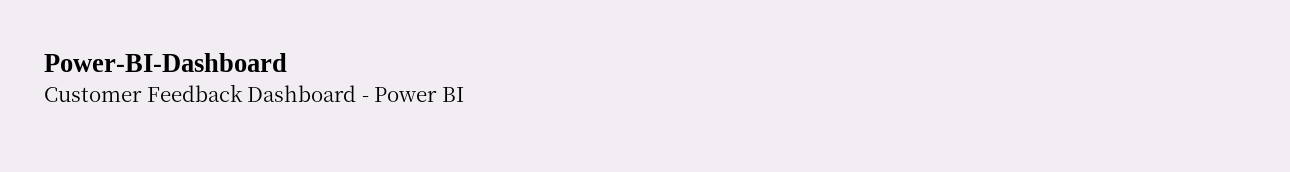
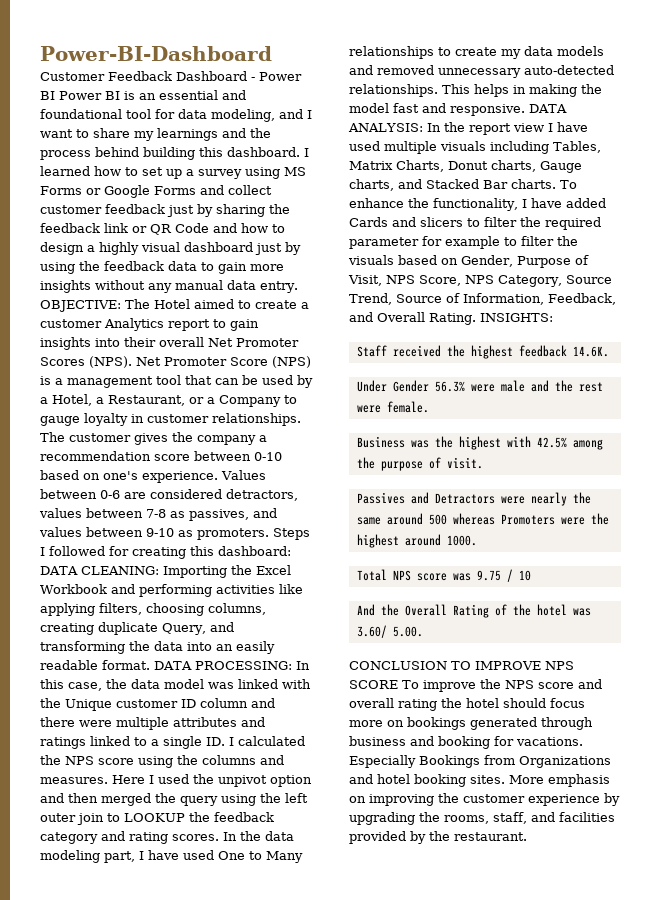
(464, 94) none -> [59,90,246,100] [40,109,312,122] [40,128,271,141] [40,147,309,160] [40,166,306,179] [40,185,272,198] [40,204,290,217] [40,223,285,235] [40,242,301,255] [40,261,284,274] [40,280,298,293] [40,299,309,312] [40,318,259,331] [40,337,299,350] [40,356,311,368] [40,375,313,388] [40,394,297,407] [40,413,301,426] [40,432,267,445] [40,451,282,461] [40,470,266,483] [40,489,298,501] [39,508,277,521] [39,527,310,540] [40,546,291,559] [40,565,291,578] [40,584,303,597] [40,603,266,616] [40,622,234,635] [40,641,275,654] [40,660,310,670] [40,679,311,691] [40,698,275,711] [40,717,265,730] [40,736,305,749] [40,755,284,768] [40,774,312,787] [40,793,308,806] [40,812,274,825] [40,831,294,844] [40,850,303,863] [349,46,604,59] [349,65,614,78] [349,84,602,97] [349,103,567,116] [348,122,588,135] [349,141,601,154] [349,160,582,173] [349,179,577,191] [349,198,606,211] [349,217,601,230] [349,236,578,249] [348,255,589,268] [348,275,612,287] [349,293,616,305] [349,312,553,325] [356,345,609,359] [356,380,603,392] [356,401,429,413] [356,436,603,450] [356,457,483,471] [356,492,591,506] [356,513,609,525] [356,534,477,548] [356,569,531,582] [356,604,591,618] [356,625,423,638] [349,661,574,670] [349,679,602,692] [349,698,585,711] [349,717,593,730] [349,736,583,749] [349,755,611,768] [349,774,610,787] [349,793,620,806] [349,812,615,825] [349,831,527,844] Power BI is an essential and foundational tool for data modeling, and I want to share my learnings and the process behind building this dashboard. I learned how to set up a survey using MS Forms or Google Forms and collect customer feedback just by sharing the feedback link or QR Code and how to design a highly visual dashboard just by using the feedback data to gain more insights without any manual data entry. OBJECTIVE: The Hotel aimed to create a customer Analytics report to gain insights into their overall Net Promoter Scores (NPS). Net Promoter Score (NPS) is a management tool that can be used by a Hotel, a Restaurant, or a Company to gauge loyalty in customer relationships. The customer gives the company a recommendation score between 0-10 based on one's experience. Values between 0-6 are considered detractors, values between 7-8 as passives, and values between 9-10 as promoters. Steps I followed for creating this dashboard: DATA CLEANING: Importing the Excel Workbook and performing activities like applying filters, choosing columns, creating duplicate Query, and transforming the data into an easily readable format. DATA PROCESSING: In this case, the data model was linked with the Unique customer ID column and there were multiple attributes and ratings linked to a single ID. I calculated the NPS score using the columns and measures. Here I used the unpivot option and then merged the query using the left outer join to LOOKUP the feedback category and rating scores. In the data modeling part, I have used One to Many relationships to create my data models and removed unnecessary auto-detected relationships. This helps in making the model fast and responsive. DATA ANALYSIS: In the report view I have used multiple visuals including Tables, Matrix Charts, Donut charts, Gauge charts, and Stacked Bar charts. To enhance the functionality, I have added Cards and slicers to filter the required parameter for example to filter the visuals based on Gender, Purpose of Visit, NPS Score, NPS Category, Source Trend, Source of Information, Feedback, and Overall Rating. INSIGHTS: // Staff received the highest feedback 14.6K. // Under Gender 56.3% were male and the rest were female. // Business was the highest with 42.5% among the purpose of visit. // Passives and Detractors were nearly the same around 500 whereas Promoters were the highest around 1000. // Total NPS score was 9.75 / 10 // And the Overall Rating of the hotel was 3.60/ 5.00. // CONCLUSION TO IMPROVE NPS SCORE To improve the NPS score and overall rating the hotel should focus more on bookings generated through business and booking for vacations. Especially Bookings from Organizations and hotel booking sites. More emphasis on improving the customer experience by upgrading the rooms, staff, and facilities provided by the restaurant.

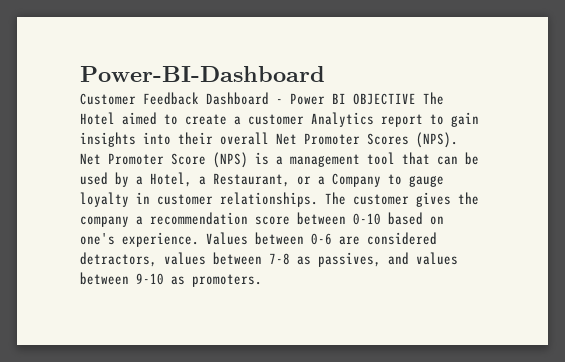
[59,90,246,100] [40,109,312,122] [40,128,271,141] [40,147,309,160] [40,166,306,179] [40,185,272,198] [40,204,290,217] [40,223,285,235] [40,242,301,255] [40,261,284,274] [40,280,298,293] [40,300,121,312] Power BI is an essential and foundational tool for data modeling, and I want to share my learnings and the process behind building this dashboard. I learned how to set up a survey using MS Forms or Google Forms and collect customer feedback just by sharing the feedback link or QR Code and how to design a highly visual dashboard just by using the feedback data to gain more insights without any manual data entry. OBJECTIVE: -> [353,93,416,105] OBJECTIVE
[273,528,310,540] [40,546,291,559] [40,565,291,578] [40,584,303,597] [40,603,266,616] [40,622,234,635] [40,641,275,654] [40,660,310,670] [40,679,311,691] [40,698,275,711] [40,717,265,730] [40,736,305,749] [40,755,284,768] [40,774,312,787] [40,793,308,806] [40,812,274,825] [40,831,294,844] [40,850,303,863] [349,46,604,59] [349,65,614,78] [349,84,602,97] [349,103,567,116] [348,122,588,135] [349,141,601,154] [349,160,582,173] [349,179,577,191] [349,198,606,211] [349,217,601,230] [349,236,578,249] [348,255,589,268] [348,275,612,287] [349,293,616,305] [349,312,553,325] [356,345,609,359] [356,380,603,392] [356,401,429,413] [356,436,603,450] [356,457,483,471] [356,492,591,506] [356,513,609,525] [356,534,477,548] [356,569,531,582] [356,604,591,618] [356,625,423,638] [349,661,574,670] [349,679,602,692] [349,698,585,711] [349,717,593,730] [349,736,583,749] [349,755,611,768] [349,774,610,787] [349,793,620,806] [349,812,615,825] [349,831,527,844] Steps I followed for creating this dashboard: DATA CLEANING: Importing the Excel Workbook and performing activities like applying filters, choosing columns, creating duplicate Query, and transforming the data into an easily readable format. DATA PROCESSING: In this case, the data model was linked with the Unique customer ID column and there were multiple attributes and ratings linked to a single ID. I calculated the NPS score using the columns and measures. Here I used the unpivot option and then merged the query using the left outer join to LOOKUP the feedback category and rating scores. In the data modeling part, I have used One to Many relationships to create my data models and removed unnecessary auto-detected relationships. This helps in making the model fast and responsive. DATA ANALYSIS: In the report view I have used multiple visuals including Tables, Matrix Charts, Donut charts, Gauge charts, and Stacked Bar charts. To enhance the functionality, I have added Cards and slicers to filter the required parameter for example to filter the visuals based on Gender, Purpose of Visit, NPS Score, NPS Category, Source Trend, Source of Information, Feedback, and Overall Rating. INSIGHTS: // Staff received the highest feedback 14.6K. // Under Gender 56.3% were male and the rest were female. // Business was the highest with 42.5% among the purpose of visit. // Passives and Detractors were nearly the same around 500 whereas Promoters were the highest around 1000. // Total NPS score was 9.75 / 10 // And the Overall Rating of the hotel was 3.60/ 5.00. // CONCLUSION TO IMPROVE NPS SCORE To improve the NPS score and overall rating the hotel should focus more on bookings generated through business and booking for vacations. Especially Bookings from Organizations and hotel booking sites. More emphasis on improving the customer experience by upgrading the rooms, staff, and facilities provided by the restaurant. -> (262, 280) none

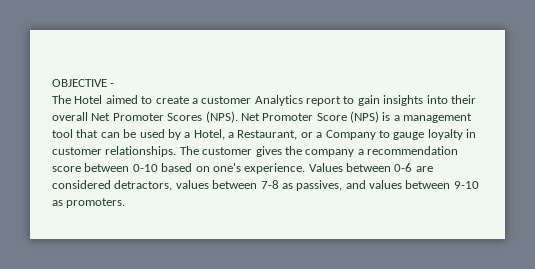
[80,66,325,82] [80,92,416,105] Power-BI-Dashboard // Customer Feedback Dashboard - Power BI OBJECTIVE -> [52,79,115,87] OBJECTIVE - //

